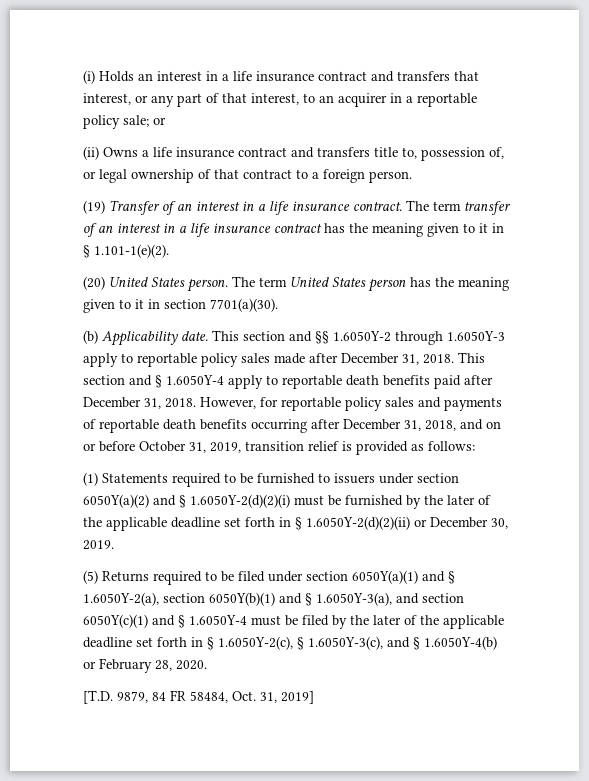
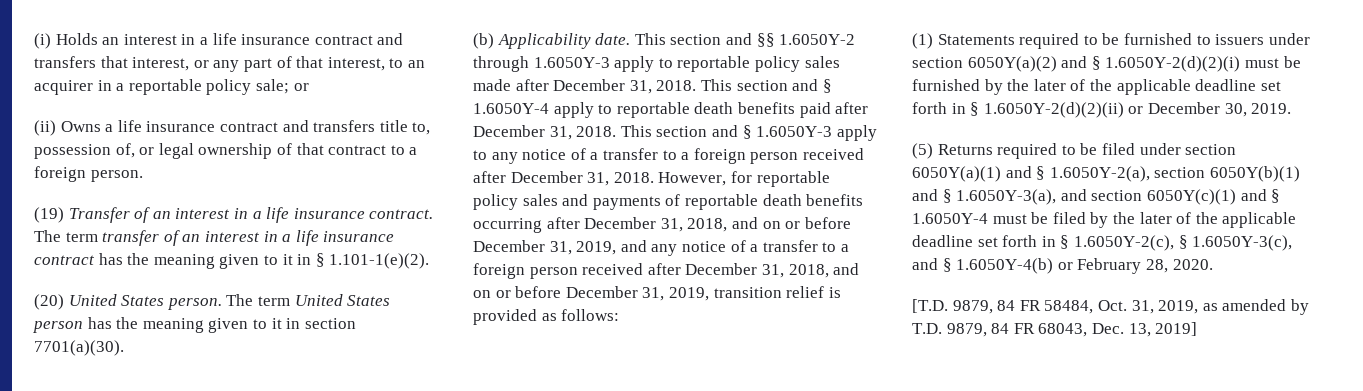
(196, 403) none -> [620,125,877,141] [473,148,864,164] [473,171,654,186] This section and § 1.6050Y-3 apply to any notice of a transfer to a foreign person received after December 31, 2018.
[139,441,186,452] October -> [473,240,849,256] [473,263,860,279] [473,286,638,298] December 31, 2019, and any notice of a transfer to a foreign person received after December 31, 2018, and on or before December
(277, 697) none -> [1158,299,1309,315] [912,323,1151,337] 2019, as amended by T.D. 9879, 84 FR 68043, Dec. 13,

